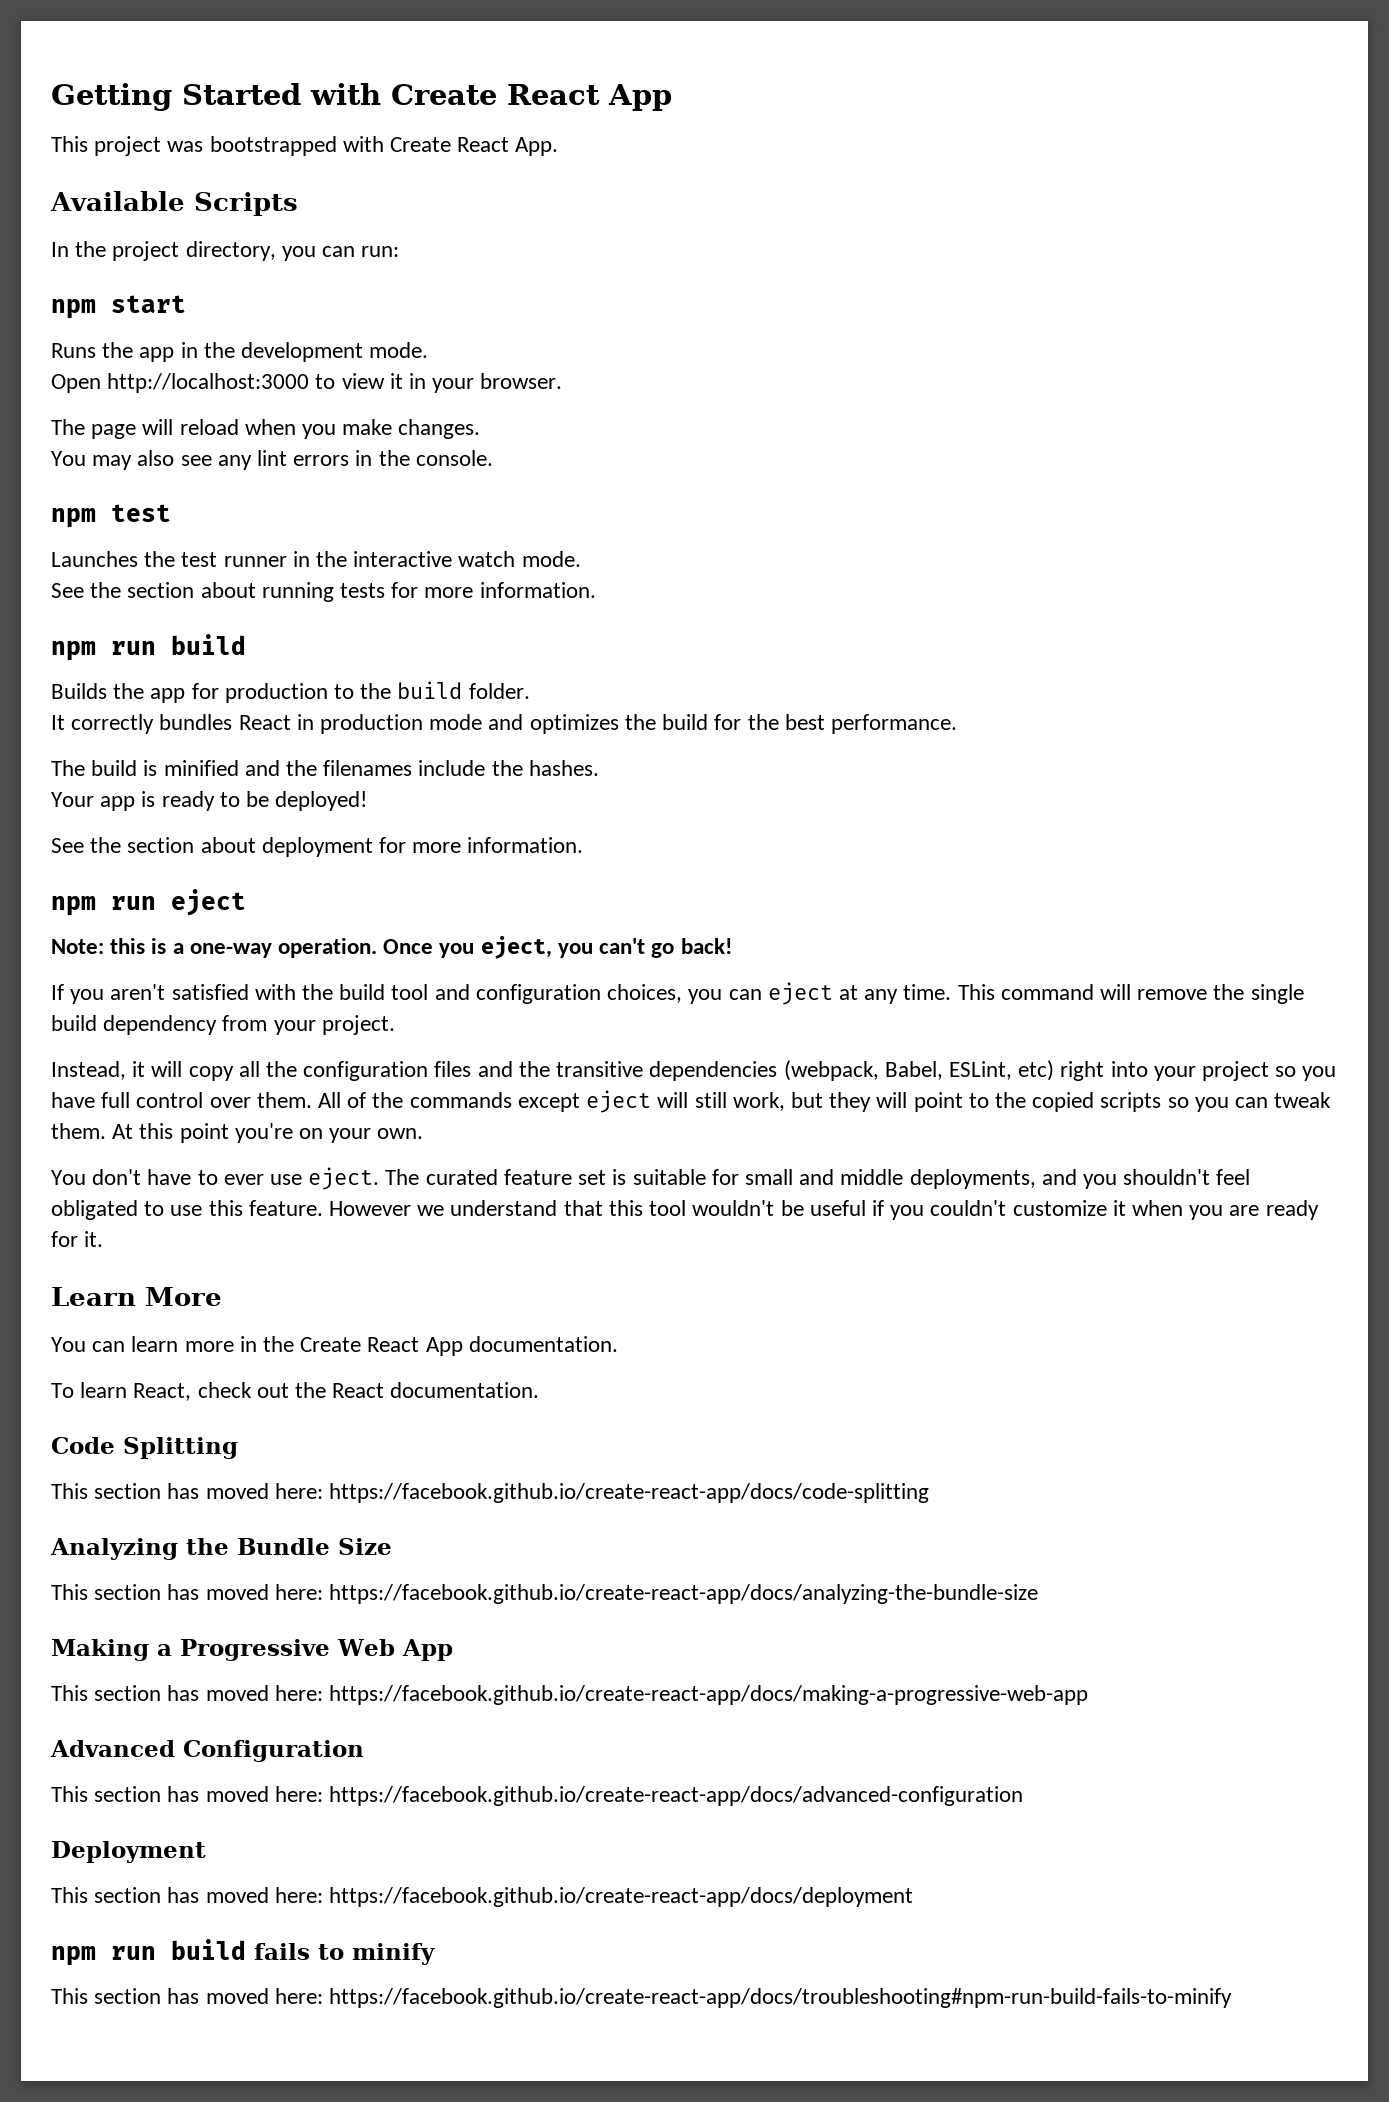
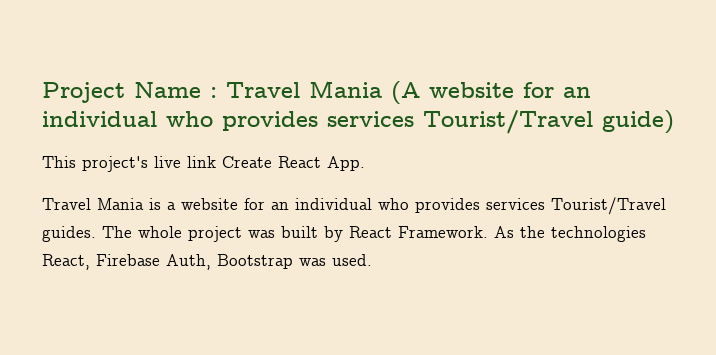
[51,83,672,111] [51,136,559,156] [50,191,298,216] [51,241,400,261] [51,295,186,319] [51,342,429,362] [51,373,563,393] [51,419,481,439] [51,450,493,470] [51,504,171,528] [51,551,581,567] [51,582,596,602] [51,634,246,661] [51,681,530,703] [51,714,957,734] [51,760,599,776] [51,791,368,811] [51,837,584,857] [51,889,246,916] [51,936,732,959] [51,982,1304,1005] [51,1015,395,1035] [51,1060,1337,1081] [51,1090,1332,1113] [51,1123,424,1143] [51,1167,1251,1190] [51,1200,1319,1220] [51,1231,104,1247] [51,1287,222,1306] [51,1336,618,1356] [51,1382,540,1401] [51,1437,238,1459] [51,1483,930,1503] [50,1538,392,1560] [51,1584,1039,1604] [51,1639,453,1661] [51,1685,1089,1705] [50,1740,364,1762] [51,1786,1024,1806] [51,1841,206,1863] [51,1887,914,1907] [51,1939,435,1966] [51,1988,1233,2008] Getting Started with Create React App // This project was bootstrapped with Create React App. // Available Scripts // In the project directory, you can run: // npm start // Runs the app in the development mode. // Open http://localhost:3000 to view it in your browser. // The page will reload when you make changes. // You may also see any lint errors in the console. // npm test // Launches the test runner in the interactive watch mode. // See the section about running tests for more information. // npm run build // Builds the app for production to the build folder. // It correctly bundles React in production mode and optimizes the build for the best performance. // The build is minified and the filenames include the hashes. // Your app is ready to be deployed! // See the section about deployment for more information. // npm run eject // Note: this is a one-way operation. Once you eject, you can't go back! // If you aren't satisfied with the build tool and configuration choices, you can eject at any time. This command will remove the single build dependency from your project. // Instead, it will copy all the configuration files and the transitive dependencies (webpack, Babel, ESLint, etc) right into your project so you have full control over them. All of the commands except eject will still work, but they will point to the copied scripts so you can tweak them. At this point you're on your own. // You don't have to ever use eject. The curated feature set is suitable for small and middle deployments, and you shouldn't feel obligated to use this feature. However we understand that this tool wouldn't be useful if you couldn't customize it when you are ready for it. // Learn More // You can learn more in the Create React App documentation. // To learn React, check out the React documentation. // Code Splitting // This section has moved here: https://facebook.github.io/create-react-app/docs/code-splitting // Analyzing the Bundle Size // This section has moved here: https://facebook.github.io/create-react-app/docs/analyzing-the-bundle-size // Making a Progressive Web App // This section has moved here: https://facebook.github.io/create-react-app/docs/making-a-progressive-web-app // Advanced Configuration // This section has moved here: https://facebook.github.io/create-react-app/docs/advanced-configuration // Deployment // This section has moved here: https://facebook.github.io/create-react-app/docs/deployment // npm run build fails to minify // This section has moved here: https://facebook.github.io/create-react-app/docs/troubleshooting#npm-run-build-fails-to-minify -> [42,81,591,104] [42,110,674,134] [42,156,365,172] [42,197,666,215] [42,226,646,242] [42,254,372,270] Project Name : Travel Mania (A website for an individual who provides services Tourist/Travel guide) // This project's live link Create React App. // Travel Mania is a website for an individual who provides services Tourist/Travel guides. The whole project was built by React Framework. As the technologies React, Firebase Auth, Bootstrap was used.

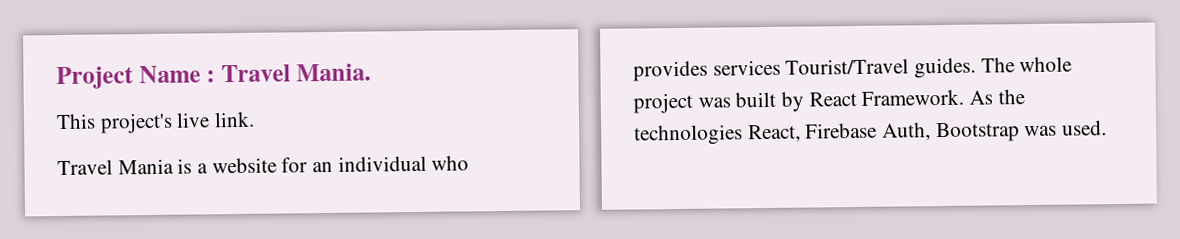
[309,81,591,104] [42,110,674,134] Mania (A website for an individual who provides services Tourist/Travel guide) -> [296,63,372,82] Mania.
[187,156,365,171] link Create React App. -> [214,111,256,128] link.

